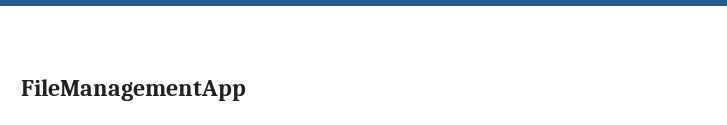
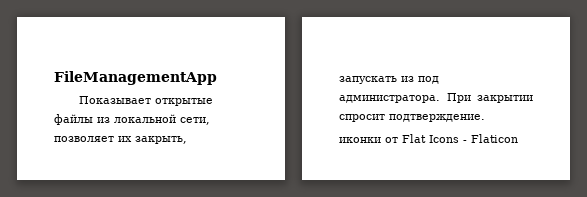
(246, 90) none -> [78,96,213,106] [54,114,210,125] [54,136,187,144] [339,76,439,84] [339,93,533,103] [339,114,485,122] [339,134,518,143] // Показывает открытые файлы из локальной сети, позволяет их закрыть, запускать из под администратора. При закрытии спросит подтверждение. // иконки от Flat Icons - Flaticon

